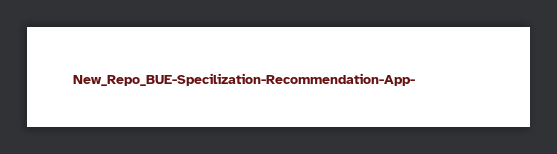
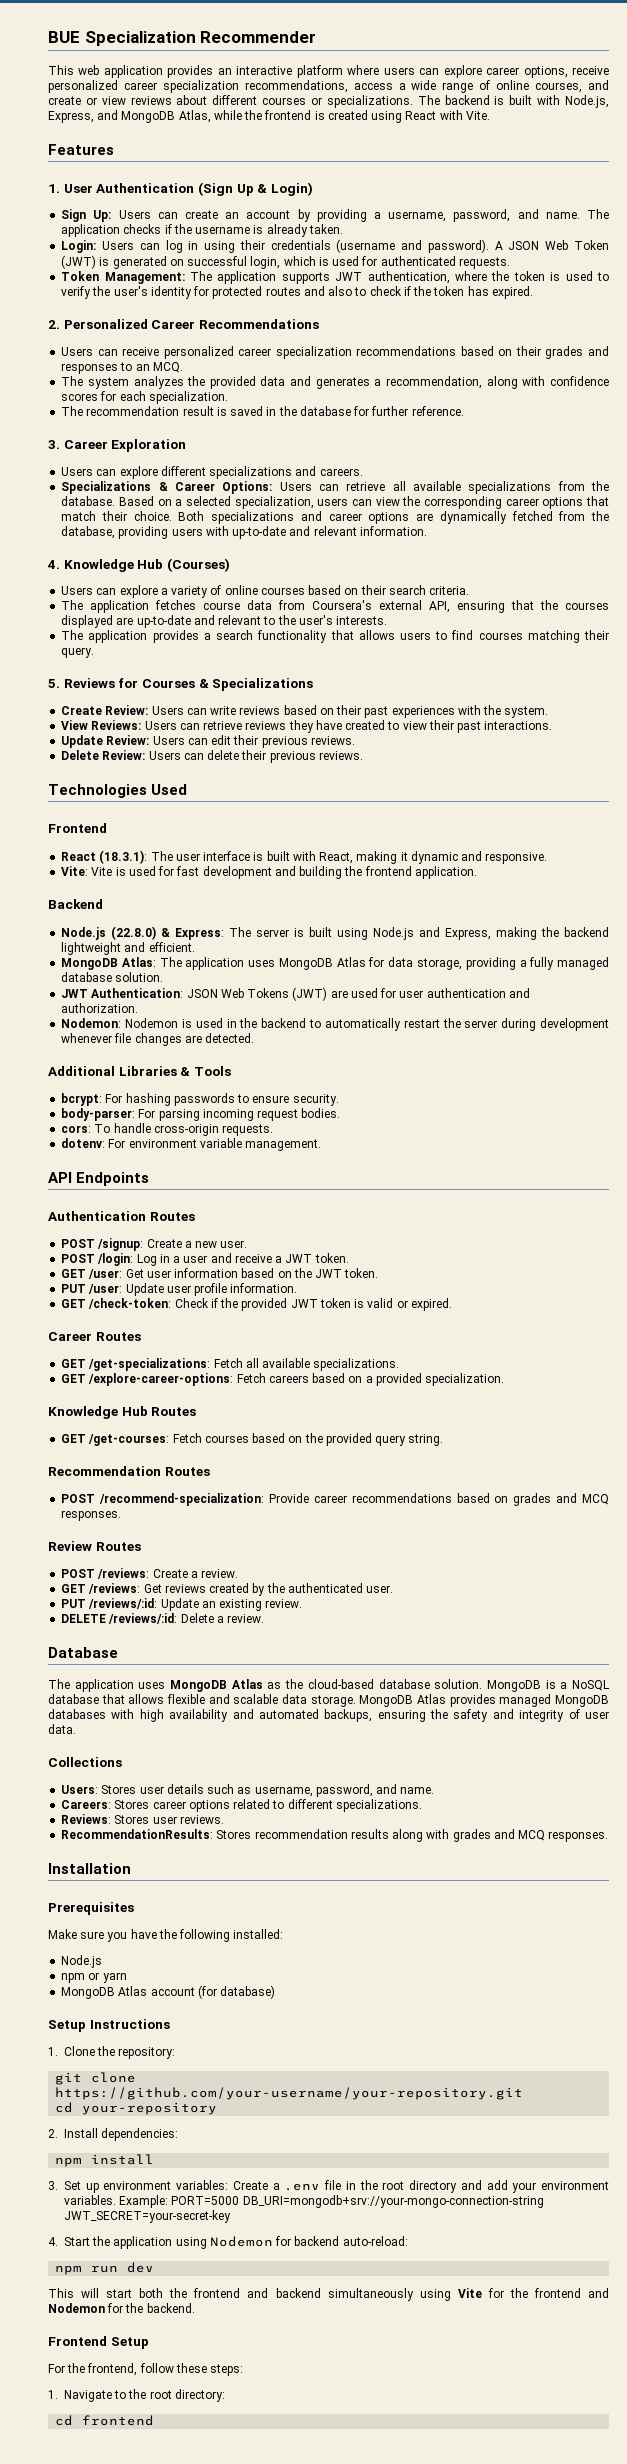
[73,73,415,86] New_Repo_BUE-Specilization-Recommendation-App- -> [48,31,317,46] [48,65,609,78] [48,80,610,93] [48,95,609,108] [48,110,490,123] [48,144,114,155] [48,182,313,196] [61,209,609,222] [61,224,343,237] [61,239,609,253] [61,255,510,269] [61,271,609,284] [61,286,533,299] [48,319,319,329] [61,346,609,359] [61,362,183,374] [61,376,609,389] [61,391,228,404] [61,406,464,416] [48,439,187,452] [61,466,363,479] [61,481,609,494] [61,496,609,509] [61,511,610,524] [61,526,427,539] [47,558,230,572] [61,585,470,598] [61,600,610,613] [61,615,388,628] [61,630,609,643] [61,647,95,658] [48,678,314,691] [61,705,549,718] [61,720,553,733] [61,735,355,748] [61,750,363,763] [48,784,188,798] [48,823,107,833] [61,850,548,864] [61,866,477,879] [48,899,103,909] [61,926,609,940] [61,942,195,955] [61,957,609,970] [61,972,164,982] [61,987,530,1001] [61,1003,139,1013] [61,1018,609,1031] [61,1033,255,1046] [48,1066,231,1076] [61,1093,339,1106] [61,1108,341,1121] [61,1123,274,1136] [61,1138,322,1151] [48,1172,150,1186] [48,1211,195,1221] [61,1238,248,1251] [61,1253,349,1266] [61,1268,379,1279] [61,1283,298,1296] [61,1298,452,1311] [48,1332,141,1341] [61,1358,400,1371] [61,1373,505,1386] [48,1406,197,1419] [61,1433,444,1446] [48,1466,210,1476] [61,1493,610,1506] [61,1510,122,1521] [48,1541,141,1551] [61,1568,239,1579] [61,1583,394,1596] [61,1598,303,1611] [61,1613,265,1624] [48,1647,118,1658] [48,1679,609,1692] [48,1694,610,1707] [48,1709,609,1722] [48,1724,76,1734] [48,1757,122,1767] [61,1784,435,1797] [61,1799,422,1812] [61,1814,224,1824] [61,1829,609,1842] [48,1863,131,1874] [48,1902,134,1915] [48,1929,284,1942] [61,1955,103,1968] [61,1972,127,1983] [61,1985,276,1999] [48,2019,170,2032] [48,2046,176,2059] [55,2072,137,2085] [55,2087,524,2100] [55,2102,218,2115] [48,2128,179,2141] [55,2154,155,2167] [48,2180,610,2193] [64,2195,544,2208] [64,2210,231,2223] [48,2236,408,2249] [55,2262,155,2275] [48,2288,609,2301] [48,2303,195,2313] [48,2336,149,2349] [48,2363,244,2376] [48,2389,225,2402] [55,2415,155,2426] BUE Specialization Recommender // This web application provides an interactive platform where users can explore career options, receive personalized career specialization recommendations, access a wide range of online courses, and create or view reviews about different courses or specializations. The backend is built with Node.js, Express, and MongoDB Atlas, while the frontend is created using React with Vite. // Features // 1. User Authentication (Sign Up & Login) // Sign Up: Users can create an account by providing a username, password, and name. The application checks if the username is already taken. // Login: Users can log in using their credentials (username and password). A JSON Web Token (JWT) is generated on successful login, which is used for authenticated requests. // Token Management: The application supports JWT authentication, where the token is used to verify the user's identity for protected routes and also to check if the token has expired. // 2. Personalized Career Recommendations // Users can receive personalized career specialization recommendations based on their grades and responses to an MCQ. // The system analyzes the provided data and generates a recommendation, along with confidence scores for each specialization. // The recommendation result is saved in the database for further reference. // 3. Career Exploration // Users can explore different specializations and careers. // Specializations & Career Options: Users can retrieve all available specializations from the database. Based on a selected specialization, users can view the corresponding career options that match their choice. Both specializations and career options are dynamically fetched from the database, providing users with up-to-date and relevant information. // 4. Knowledge Hub (Courses) // Users can explore a variety of online courses based on their search criteria. // The application fetches course data from Coursera's external API, ensuring that the courses displayed are up-to-date and relevant to the user's interests. // The application provides a search functionality that allows users to find courses matching their query. // 5. Reviews for Courses & Specializations // Create Review: Users can write reviews based on their past experiences with the system. // View Reviews: Users can retrieve reviews they have created to view their past interactions. // Update Review: Users can edit their previous reviews. // Delete Review: Users can delete their previous reviews. // Technologies Used // Frontend // React (18.3.1): The user interface is built with React, making it dynamic and responsive. // Vite: Vite is used for fast development and building the frontend application. // Backend // Node.js (22.8.0) & Express: The server is built using Node.js and Express, making the backend lightweight and efficient. // MongoDB Atlas: The application uses MongoDB Atlas for data storage, providing a fully managed database solution. // JWT Authentication: JSON Web Tokens (JWT) are used for user authentication and authorization. // Nodemon: Nodemon is used in the backend to automatically restart the server during development whenever file changes are detected. // Additional Libraries & Tools // bcrypt: For hashing passwords to ensure security. // body-parser: For parsing incoming request bodies. // cors: To handle cross-origin requests. // dotenv: For environment variable management. // API Endpoints // Authentication Routes // POST /signup: Create a new user. // POST /login: Log in a user and receive a JWT token. // GET /user: Get user information based on the JWT token. // PUT /user: Update user profile information. // GET /check-token: Check if the provided JWT token is valid or expired. // Career Routes // GET /get-specializations: Fetch all available specializations. // GET /explore-career-options: Fetch careers based on a provided specialization. // Knowledge Hub Routes // GET /get-courses: Fetch courses based on the provided query string. // Recommendation Routes // POST /recommend-specialization: Provide career recommendations based on grades and MCQ responses. // Review Routes // POST /reviews: Create a review. // GET /reviews: Get reviews created by the authenticated user. // PUT /reviews/:id: Update an existing review. // DELETE /reviews/:id: Delete a review. // Database // The application uses MongoDB Atlas as the cloud-based database solution. MongoDB is a NoSQL database that allows flexible and scalable data storage. MongoDB Atlas provides managed MongoDB databases with high availability and automated backups, ensuring the safety and integrity of user data. // Collections // Users: Stores user details such as username, password, and name. // Careers: Stores career options related to different specializations. // Reviews: Stores user reviews. // RecommendationResults: Stores recommendation results along with grades and MCQ responses. // Installation // Prerequisites // Make sure you have the following installed: // Node.js // npm or yarn // MongoDB Atlas account (for database) // Setup Instructions // 1. Clone the repository: // git clone https://github.com/your-username/your-repository.git // cd your-repository // 2. Install dependencies: // npm install // 3. Set up environment variables: Create a .env file in the root directory and add your environment variables. Example: PORT=5000 DB_URI=mongodb+srv://your-mongo-connection-string JWT_SECRET=your-secret-key // 4. Start the application using Nodemon for backend auto-reload: // npm run dev // This will start both the frontend and backend simultaneously using Vite for the frontend and Nodemon for the backend. // Frontend Setup // For the frontend, follow these steps: // 1. Navigate to the root directory: // cd frontend

